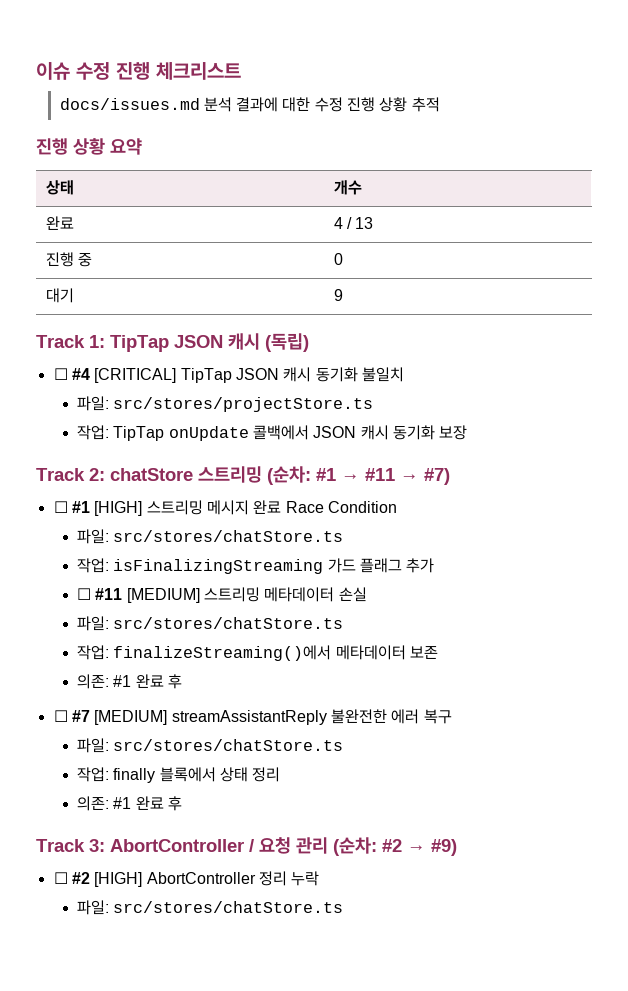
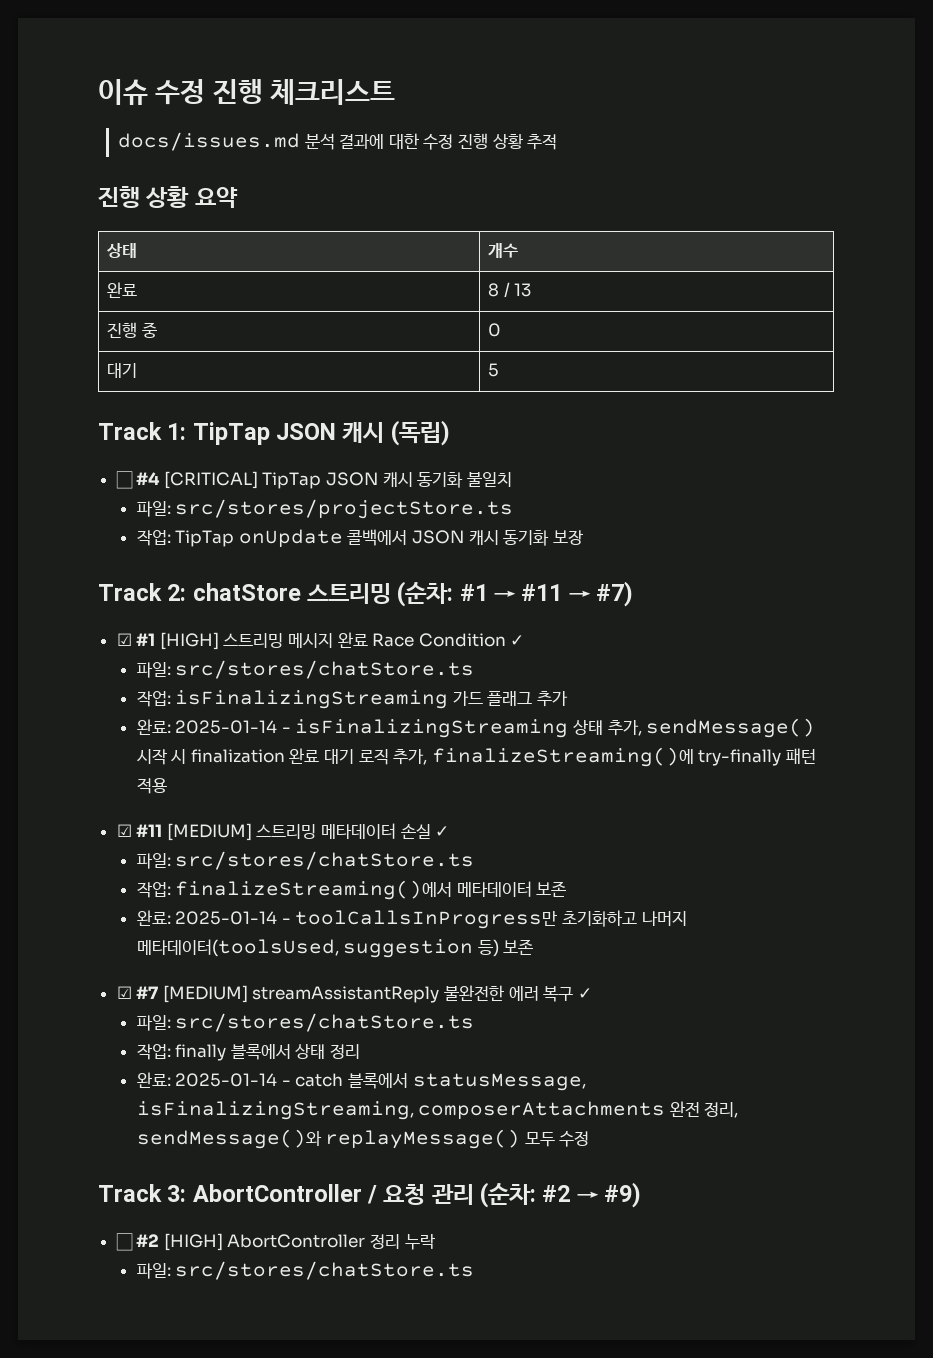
[333,217,343,229] 4 -> [488,283,500,297] 8
[333,289,343,301] 9 -> [488,363,500,377] 5
[53,501,68,513] ☐ -> [116,633,132,646] ☑
(397, 507) none -> [510,635,525,646] ✓
[77,588,92,600] ☐ -> [136,718,816,738] [136,747,816,767] [136,778,167,794] [116,824,132,837] 완료: 2025-01-14 - isFinalizingStreaming 상태 추가, sendMessage() 시작 시 finalization 완료 대기 로직 추가, finalizeStreaming()에 try-finally 패턴 적용 // ☑
(367, 594) none -> [435,826,450,837] ✓
[77,674,183,689] [53,710,68,722] 의존: #1 완료 후 // ☐ -> [136,910,687,929] [136,939,534,958] [116,986,132,999] 완료: 2025-01-14 - toolCallsInProgress만 초기화하고 나머지 메타데이터(toolsUsed, suggestion 등) 보존 // ☑
(452, 716) none -> [577,988,592,999] ✓
[77,796,183,811] 의존: #1 완료 후 -> [136,1072,586,1091] [136,1101,739,1120] [136,1129,590,1149] 완료: 2025-01-14 - catch 블록에서 statusMessage, isFinalizingStreaming, composerAttachments 완전 정리, sendMessage()와 replayMessage() 모두 수정

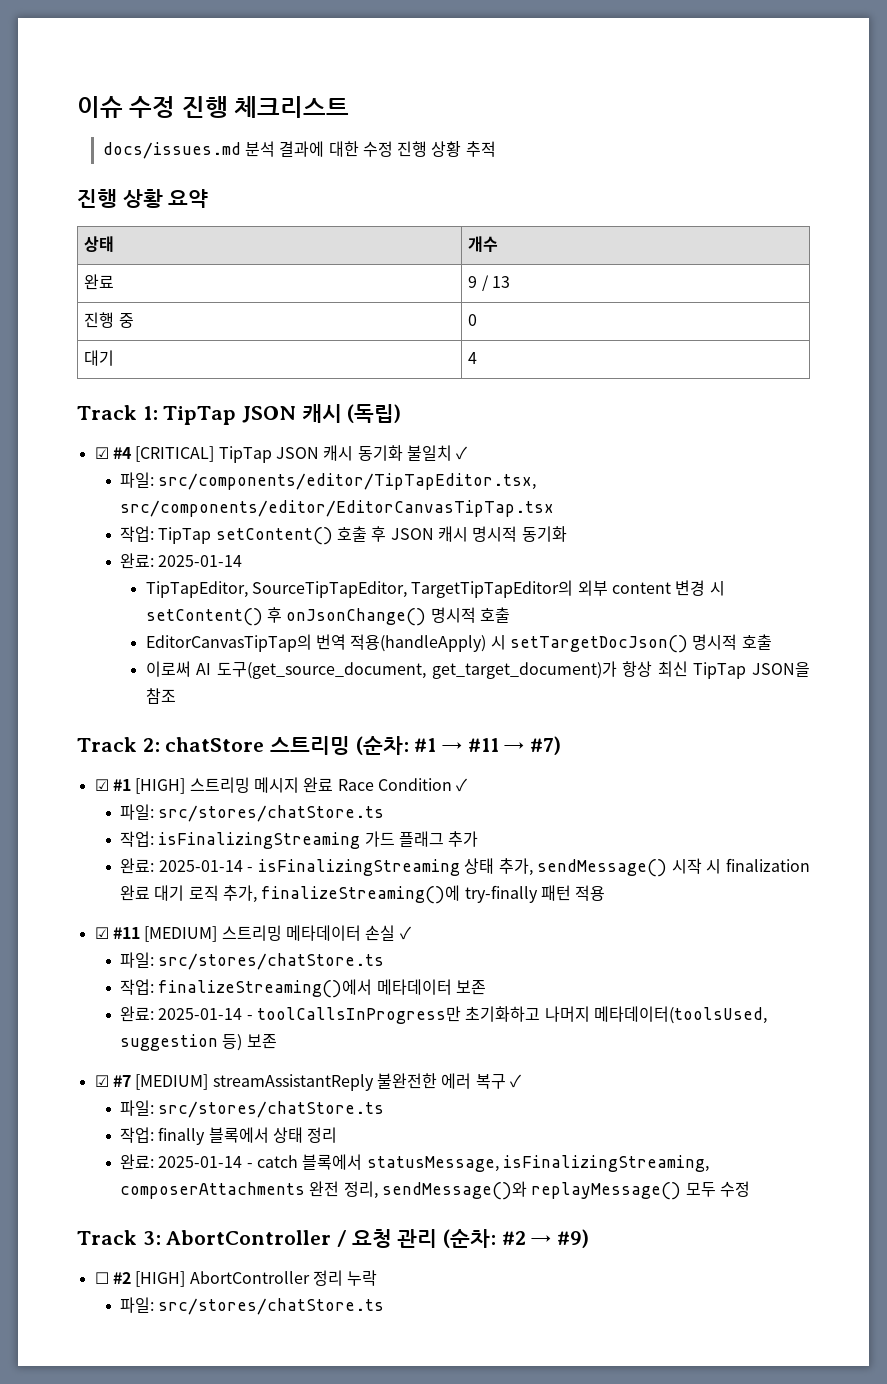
[488,283,500,297] 8 -> [468,276,478,288] 9
[488,363,500,377] 5 -> [468,352,478,364] 4
[115,471,133,489] ☐ -> [94,447,109,459] ☑
[136,499,514,519] // 파일: src/stores/projectStore.ts -> [456,446,468,460] [120,472,537,490] [120,500,555,517] ✓ // 파일: src/components/editor/TipTapEditor.tsx, src/components/editor/EditorCanvasTipTap.tsx
[238,529,583,548] onUpdate 콜백에서 JSON 캐시 동기화 보장 -> [215,526,567,545] [120,553,243,569] [145,580,725,598] [145,607,510,626] [145,634,772,653] [145,661,811,679] [145,688,176,704] setContent() 호출 후 JSON 캐시 명시적 동기화 // 완료: 2025-01-14 // TipTapEditor, SourceTipTapEditor, TargetTipTapEditor의 외부 content 변경 시 setContent() 후 onJsonChange() 명시적 호출 // EditorCanvasTipTap의 번역 적용(handleApply) 시 setTargetDocJson() 명시적 호출 // 이로써 AI 도구(get_source_document, get_target_document)가 항상 최신 TipTap JSON을 참조

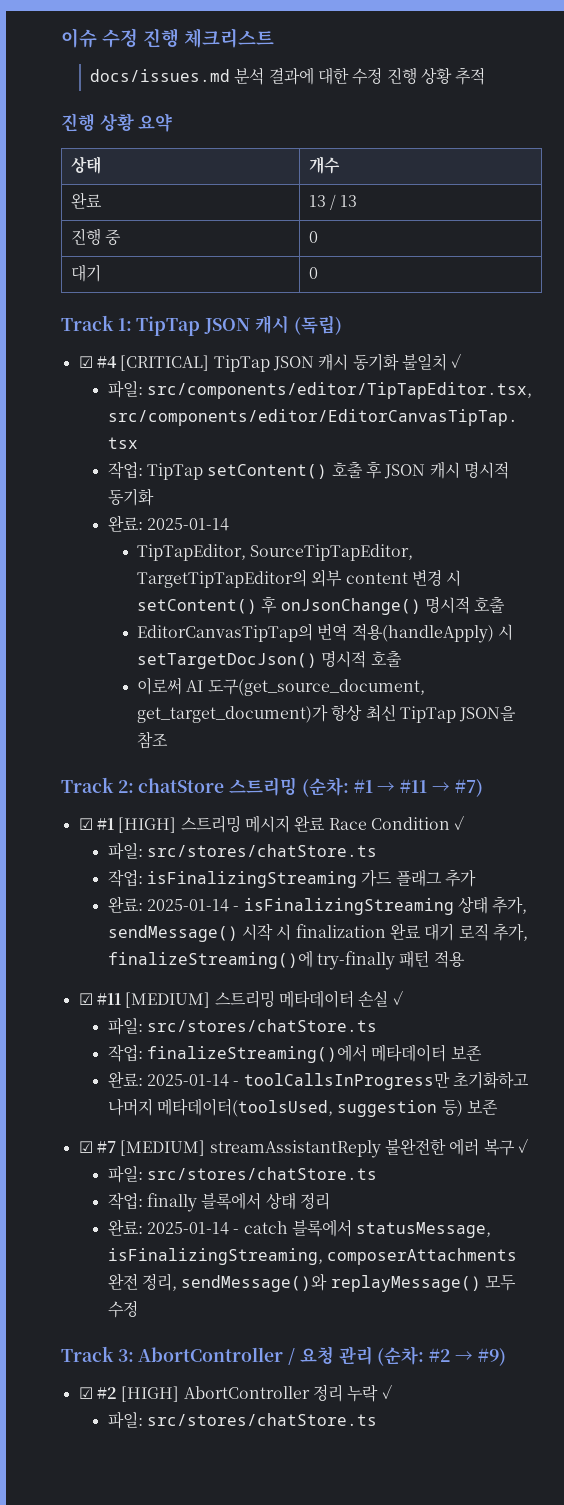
[468,276,478,288] 9 -> [308,195,326,207] 13
[468,352,478,364] 4 -> [308,267,318,279] 0
[94,1272,109,1284] ☐ -> [78,1387,93,1399] ☑
(378, 1278) none -> [381,1384,392,1399] ✓

